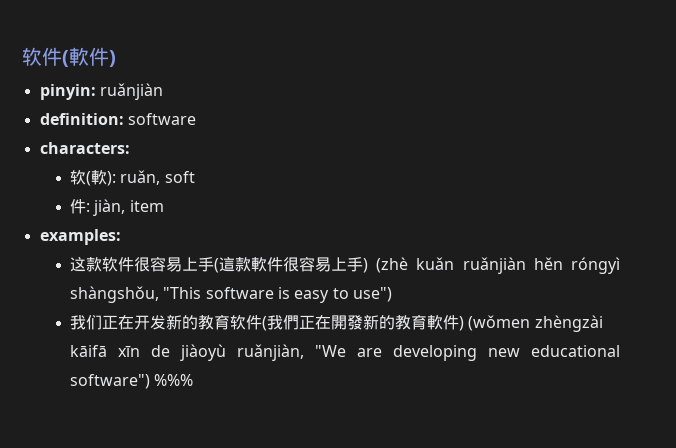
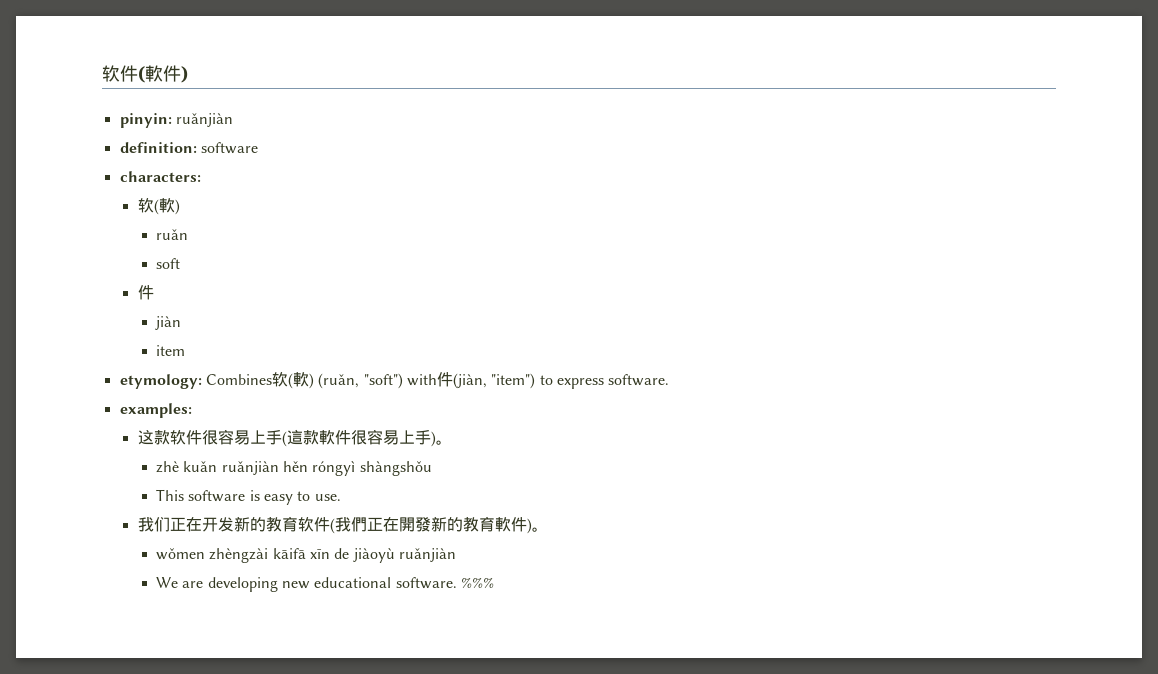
[106,170,161,186] ): ruǎn, -> [174,199,180,215] [155,229,188,240] ) // ruǎn //
[85,199,126,216] : jiàn, -> [154,316,181,330] // jiàn //
(164, 206) none -> [119,371,670,389] // etymology: Combines软(軟) (ruǎn, "soft") with件(jiàn, "item") to express software.
[376,257,409,273] (zhè -> [435,440,452,445] [155,461,179,473] 。 // zhè
[69,286,202,303] shàngshǒu, "This -> [359,461,432,476] [155,489,184,501] shàngshǒu // This
[352,287,392,302] use") -> [314,494,341,501] use.
[468,315,531,331] (wǒmen -> [531,527,548,532] [155,548,205,560] 。 // wǒmen
[236,344,346,361] ruǎnjiàn, "We -> [398,548,456,562] [155,577,178,588] ruǎnjiàn // We
[69,374,150,389] software") -> [395,577,457,589] software.

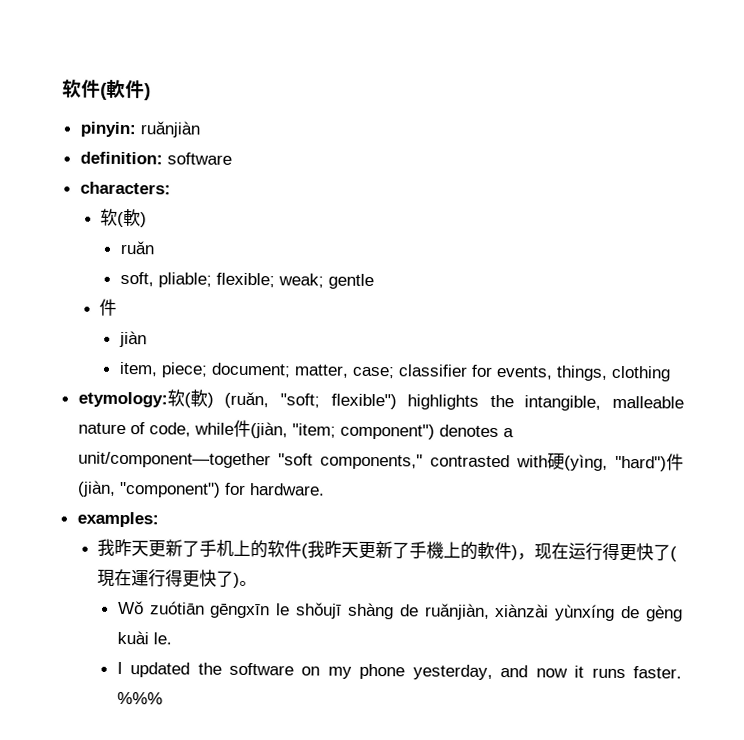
[155,258,180,269] [137,285,154,300] [154,316,181,330] [155,345,185,356] soft // 件 // jiàn // item -> [119,271,374,290] [99,298,118,316] [118,330,147,348] [118,361,671,382] soft, pliable; flexible; weak; gentle // 件 // jiàn // item, piece; document; matter, case; classifier for events, things, clothing
[205,374,272,385] Combines -> (168, 399) none
[363,372,670,389] [119,403,192,418] [137,429,452,447] [155,461,432,476] [155,489,341,505] [137,516,548,534] [155,548,456,563] [155,577,457,592] "soft") with件(jiàn, "item") to express software. // examples: // 这款软件很容易上手(這款軟件很容易上手)。 // zhè kuǎn ruǎnjiàn hěn róngyì shàngshǒu // This software is easy to use. // 我们正在开发新的教育软件(我們正在開發新的教育軟件)。 // wǒmen zhèngzài kāifā xīn de jiàoyù ruǎnjiàn // We are developing new educational software. -> [279,393,684,411] [77,419,514,440] [77,451,684,472] [76,480,325,498] [76,511,159,528] [97,538,678,562] [97,568,258,588] [117,600,683,622] [116,630,172,645] [116,661,682,680] "soft; flexible") highlights the intangible, malleable nature of code, while件(jiàn, "item; component") denotes a unit/component—together "soft components," contrasted with硬(yìng, "hard")件(jiàn, "component") for hardware. // examples: // 我昨天更新了手机上的软件(我昨天更新了手機上的軟件)，现在运行得更快了(現在運行得更快了)。 // Wǒ zuótiān gēngxīn le shǒujī shàng de ruǎnjiàn, xiànzài yùnxíng de gèng kuài le. // I updated the software on my phone yesterday, and now it runs faster.

